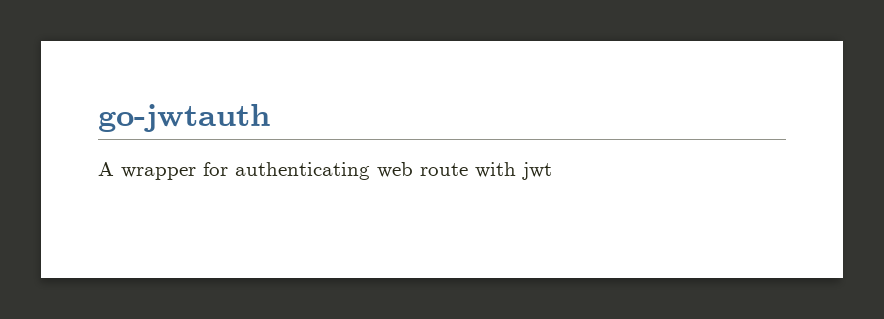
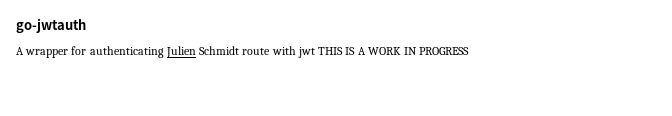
[377,162,413,178] web -> [165,46,240,58] Julien Schmidt
(552, 171) none -> [318,47,470,55] THIS IS A WORK IN PROGRESS

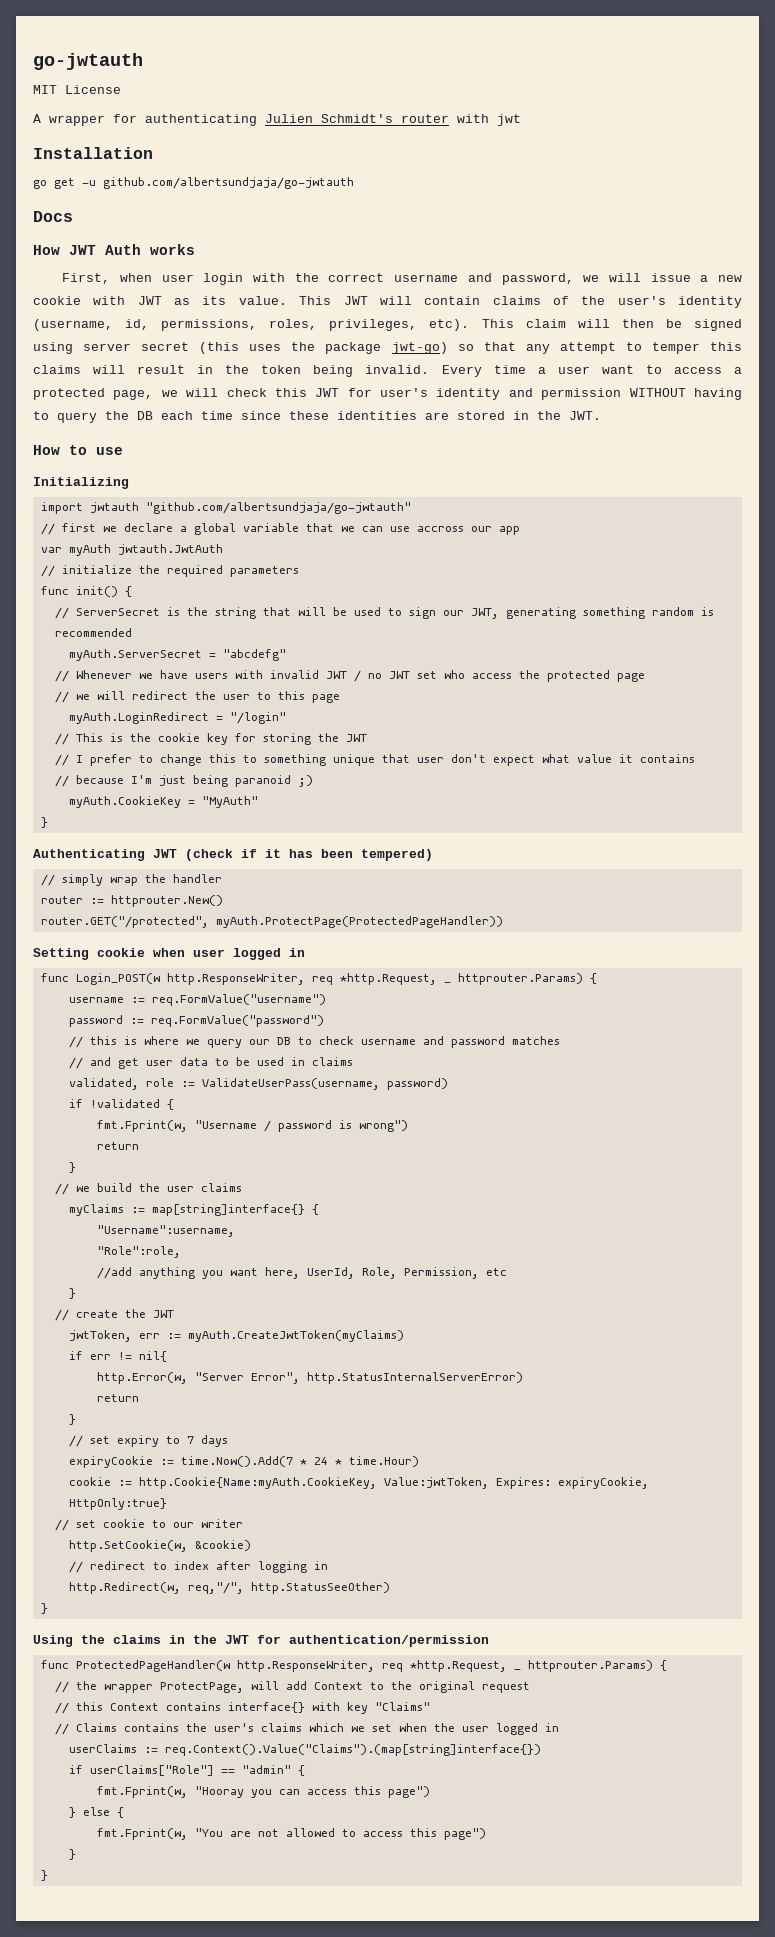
(86, 25) none -> [33,85,121,94] // MIT License
[199,46,271,55] Schmidt route -> [321,114,449,123] Schmidt's router
[318,47,470,55] THIS IS A WORK IN PROGRESS -> [33,147,153,159] [33,177,354,189] [33,211,73,222] [33,244,195,255] [62,273,742,285] [33,296,742,308] [33,319,742,331] [33,342,742,354] [33,365,743,377] [33,388,742,400] [33,411,601,423] [33,445,123,455] [33,477,129,489] [40,502,411,514] [40,523,520,535] [40,544,223,556] [40,565,299,577] [40,586,132,597] [54,607,714,619] [54,628,132,637] [68,649,286,661] [54,670,645,682] [54,691,340,703] [68,712,286,724] [54,733,367,745] [54,754,695,766] [54,775,313,787] [68,796,258,808] [40,817,48,828] [33,849,433,861] [40,874,222,886] [40,895,223,907] [40,916,503,928] [33,948,305,960] [40,973,597,985] [68,994,326,1006] [68,1015,324,1027] [68,1036,560,1048] [68,1057,353,1069] [68,1078,448,1090] [68,1099,174,1110] [96,1120,408,1132] [96,1142,139,1150] [68,1162,76,1173] [54,1183,242,1195] [68,1204,319,1216] [96,1225,235,1237] [96,1246,181,1258] [96,1267,507,1279] [68,1288,76,1299] [54,1309,174,1321] [68,1330,404,1342] [68,1351,167,1362] [96,1372,523,1384] [96,1394,139,1402] [68,1414,76,1425] [68,1435,228,1447] [68,1456,419,1468] [68,1477,649,1489] [68,1498,167,1510] [54,1519,243,1531] [68,1540,251,1552] [68,1561,328,1573] [68,1582,390,1594] [40,1603,48,1614] [33,1635,489,1647] [40,1660,667,1672] [54,1681,530,1693] [54,1702,430,1714] [54,1723,559,1735] [68,1744,541,1756] [68,1765,305,1776] [96,1786,430,1798] [68,1807,124,1818] [96,1828,486,1840] [68,1849,76,1860] [40,1870,48,1881] // Installation // go get -u github.com/albertsundjaja/go-jwtauth // Docs // How JWT Auth works // First, when user login with the correct username and password, we will issue a new cookie with JWT as its value. This JWT will contain claims of the user's identity (username, id, permissions, roles, privileges, etc). This claim will then be signed using server secret (this uses the package jwt-go) so that any attempt to temper this claims will result in the token being invalid. Every time a user want to access a protected page, we will check this JWT for user's identity and permission WITHOUT having to query the DB each time since these identities are stored in the JWT. // How to use // Initializing // import jwtauth "github.com/albertsundjaja/go-jwtauth" // // first we declare a global variable that we can use accross our app // var myAuth jwtauth.JwtAuth // // initialize the required parameters // func init() { // // ServerSecret is the string that will be used to sign our JWT, generating something random is recommended // myAuth.ServerSecret = "abcdefg" // // Whenever we have users with invalid JWT / no JWT set who access the protected page // // we will redirect the user to this page // myAuth.LoginRedirect = "/login" // // This is the cookie key for storing the JWT // // I prefer to change this to something unique that user don't expect what value it contains // // because I'm just being paranoid ;) // myAuth.CookieKey = "MyAuth" // } // Authenticating JWT (check if it has been tempered) // // simply wrap the handler // router := httprouter.New() // router.GET("/protected", myAuth.ProtectPage(ProtectedPageHandler)) // Setting cookie when user logged in // func Login_POST(w http.ResponseWriter, req *http.Request, _ httprouter.Params) { // username := req.FormValue("username") // password := req.FormValue("password") // // this is where we query our DB to check username and password matches // // and get user data to be used in claims // validated, role := ValidateUserPass(username, password) // if !validated { // fmt.Fprint(w, "Username / password is wrong") // return // } // // we build the user claims // myClaims := map[string]interface{} { // "Username":username, // "Role":role, // //add anything you want here, UserId, Role, Permission, etc // } // // create the JWT // jwtToken, err := myAuth.CreateJwtToken(myClaims) // if err != nil{ // http.Error(w, "Server Error", http.StatusInternalServerError) // return // } // // set expiry to 7 days // expiryCookie := time.Now().Add(7 * 24 * time.Hour) // cookie := http.Cookie{Name:myAuth.CookieKey, Value:jwtToken, Expires: expiryCookie, HttpOnly:true} // // set cookie to our writer // http.SetCookie(w, &cookie) // // redirect to index after logging in // http.Redirect(w, req,"/", http.StatusSeeOther) // } // Using the claims in the JWT for authentication/permission // func ProtectedPageHandler(w http.ResponseWriter, req *http.Request, _ httprouter.Params) { // // the wrapper ProtectPage, will add Context to the original request // // this Context contains interface{} with key "Claims" // // Claims contains the user's claims which we set when the user logged in // userClaims := req.Context().Value("Claims").(map[string]interface{}) // if userClaims["Role"] == "admin" { // fmt.Fprint(w, "Hooray you can access this page") // } else { // fmt.Fprint(w, "You are not allowed to access this page") // } // }

